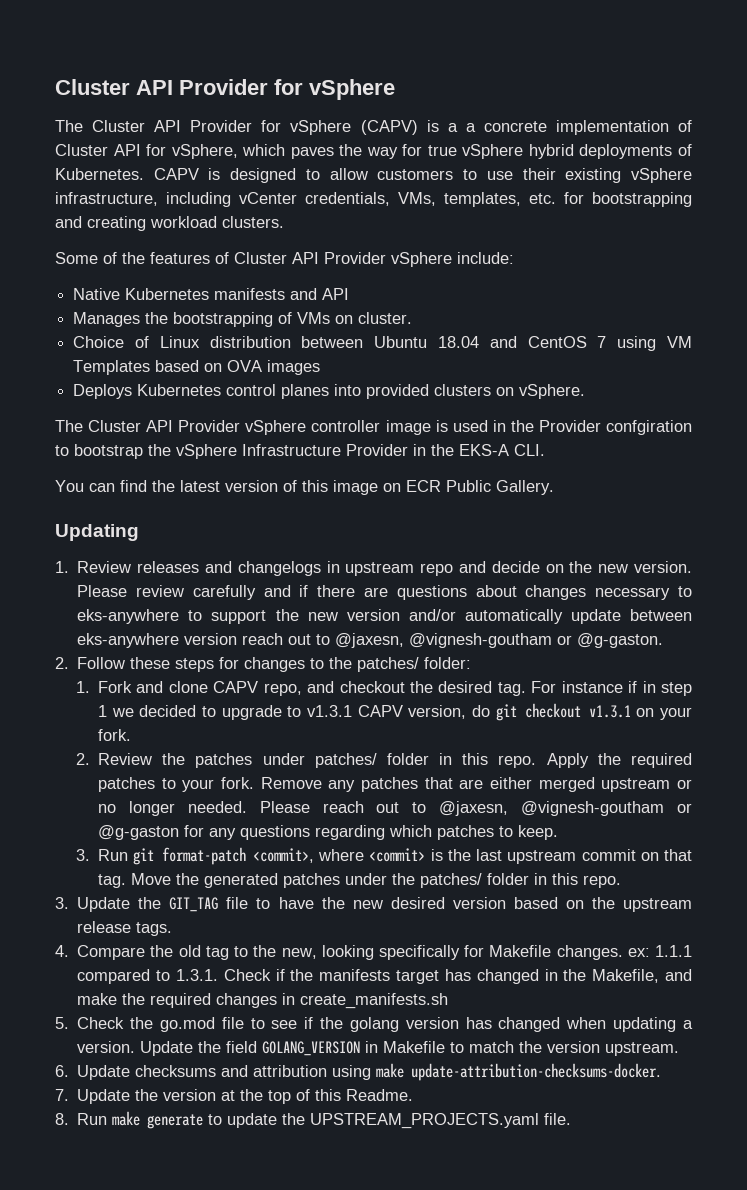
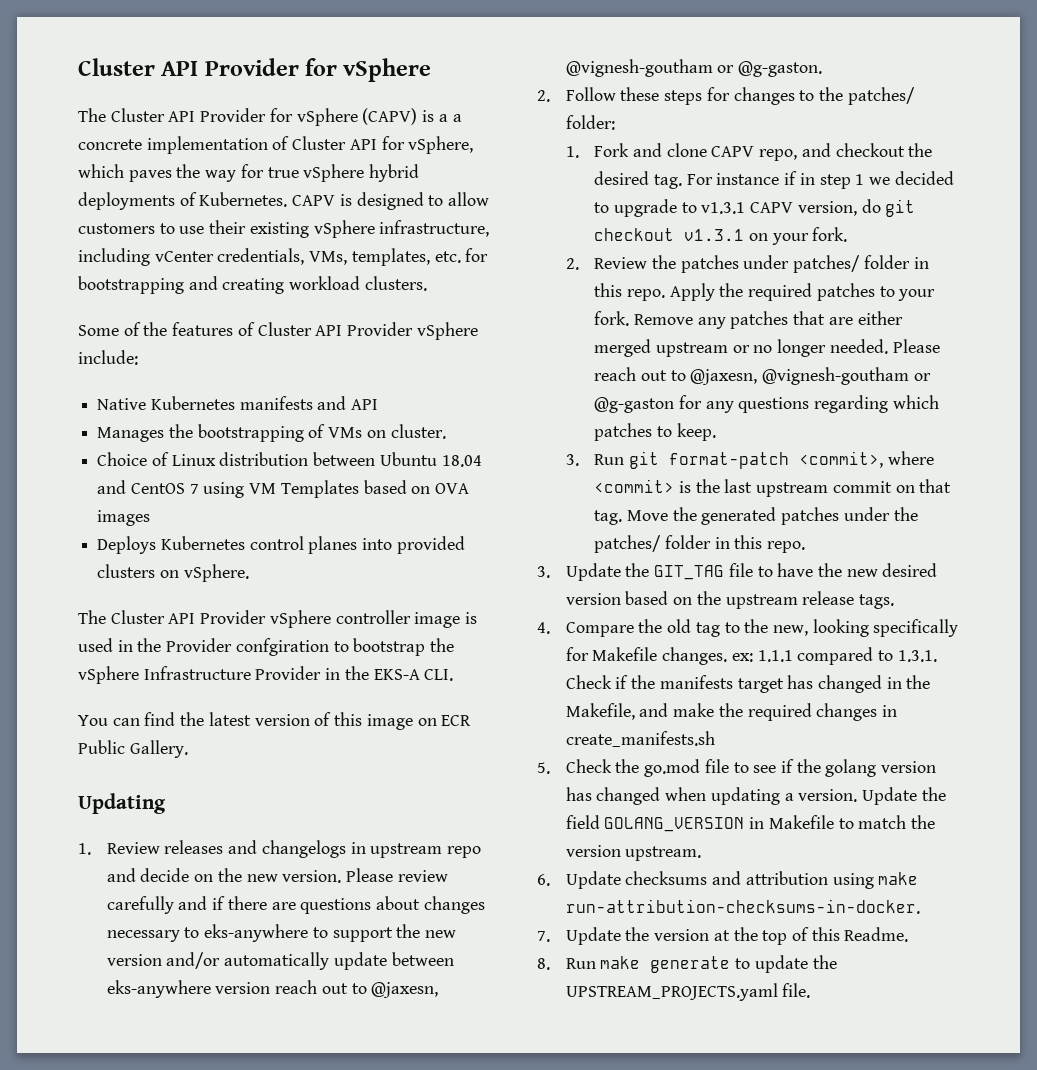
[411,1063,662,1081] update-attribution-checksums-docker. -> [565,899,920,914] run-attribution-checksums-in-docker.

